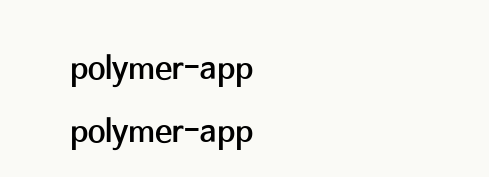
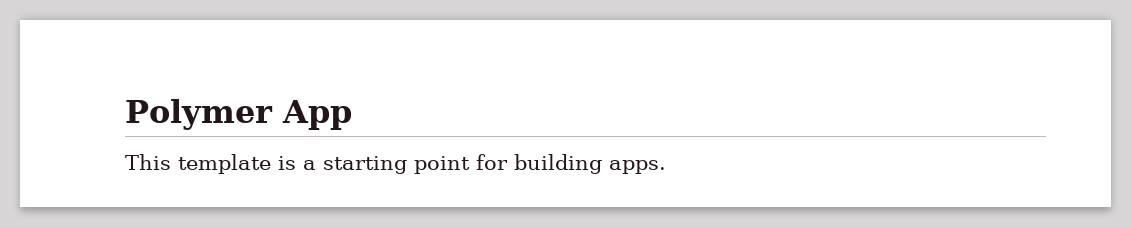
[70,54,253,88] [70,117,253,151] polymer-app // polymer-app -> [125,99,352,130] [125,154,666,174] Polymer App // This template is a starting point for building apps.

